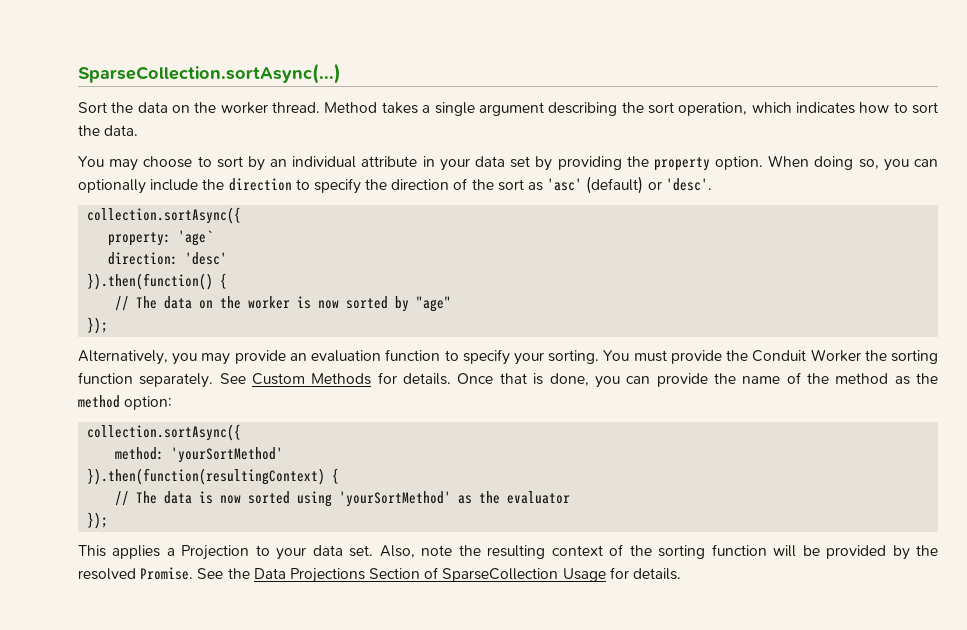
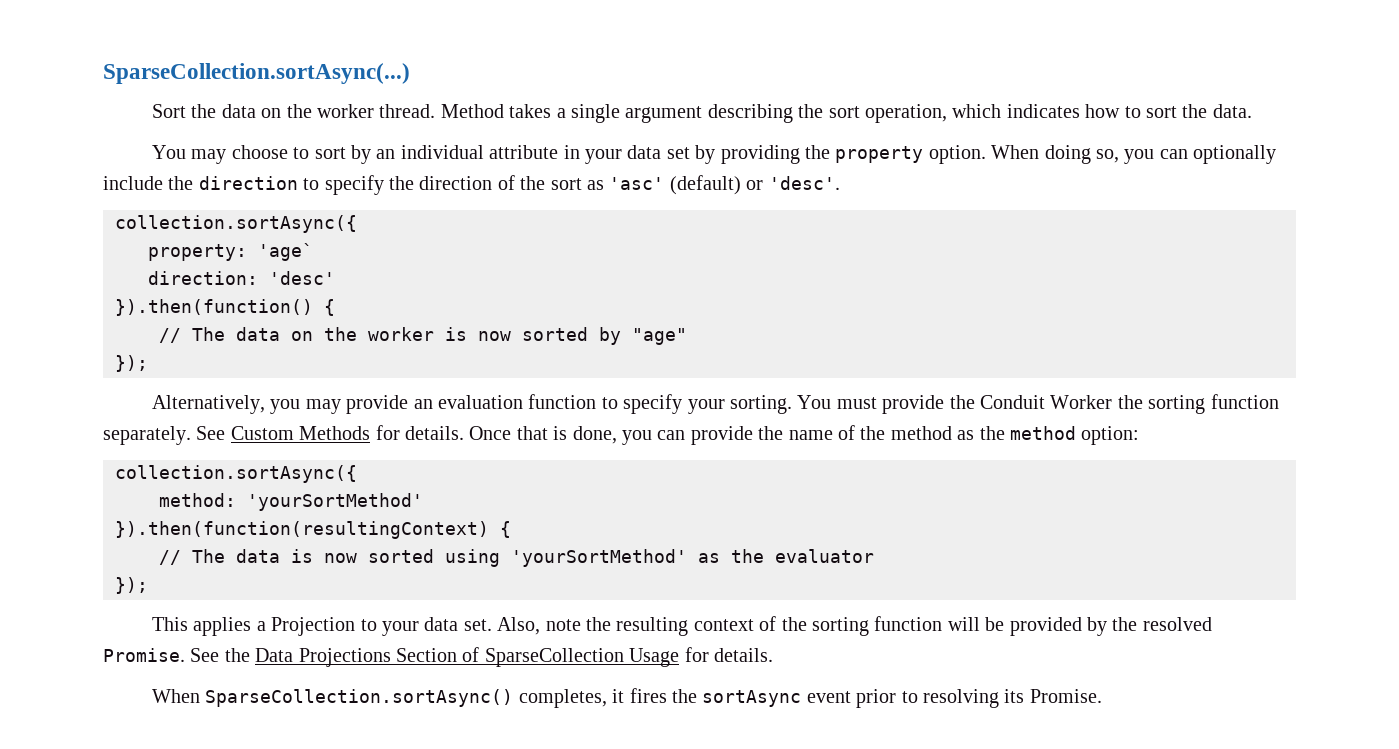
(682, 574) none -> [151,688,1102,708] // When SparseCollection.sortAsync() completes, it fires the sortAsync event prior to resolving its Promise.

